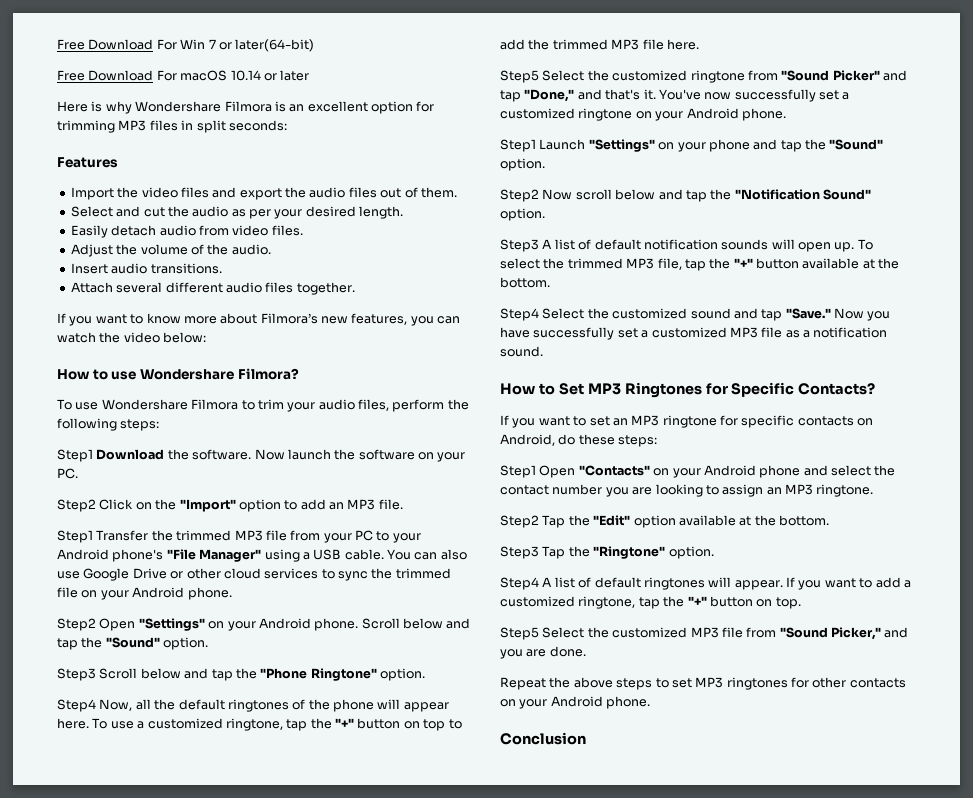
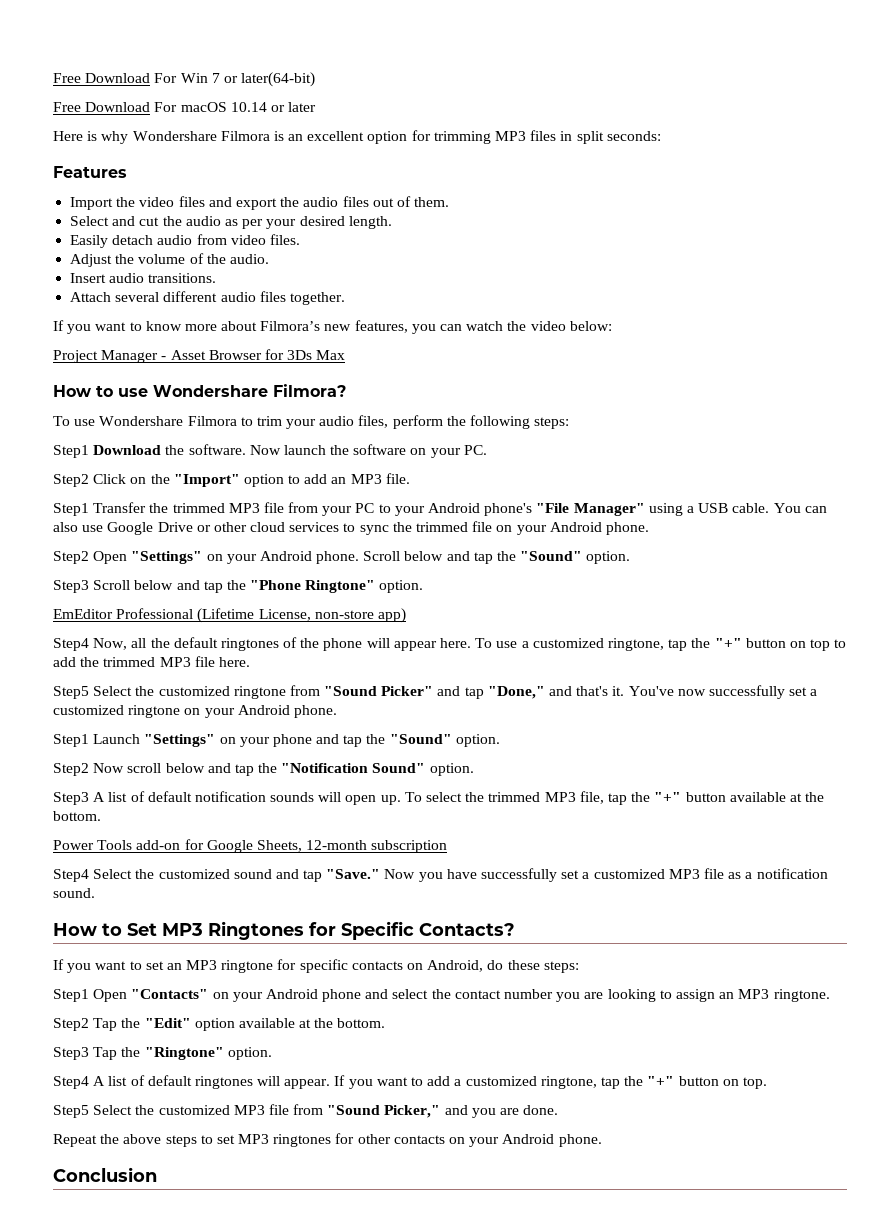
(207, 337) none -> [53,349,346,363] // Project Manager - Asset Browser for 3Ds Max
(425, 674) none -> [53,608,406,623] // EmEditor Professional (Lifetime License, non-store app)
(550, 282) none -> [53,839,448,853] // Power Tools add-on for Google Sheets, 12-month subscription

